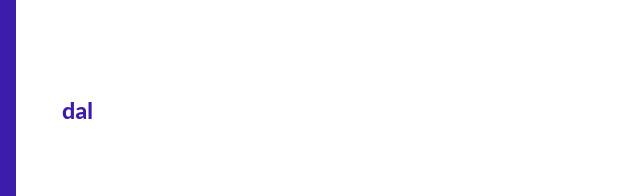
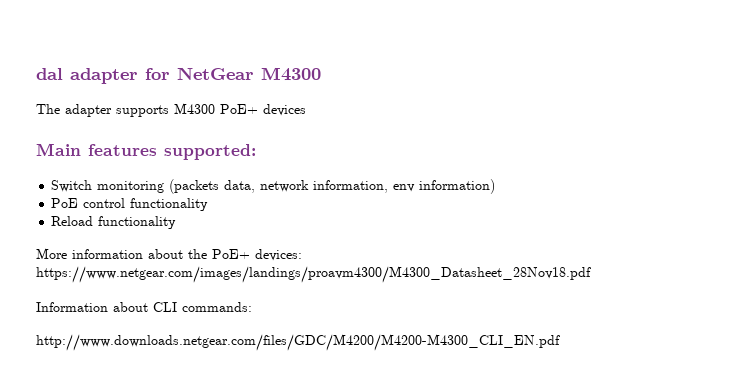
(93, 110) none -> [70,67,321,84] [36,103,306,117] [36,143,256,160] [51,179,496,194] [51,198,209,211] [51,216,177,229] [36,248,302,261] [36,266,591,283] [36,302,252,312] [36,334,560,351] adapter for NetGear M4300 // The adapter supports M4300 PoE+ devices // Main features supported: // Switch monitoring (packets data, network information, env information) // PoE control functionality // Reload functionality // More information about the PoE+ devices: https://www.netgear.com/images/landings/proavm4300/M4300_Datasheet_28Nov18.pdf // Information about CLI commands: // http://www.downloads.netgear.com/files/GDC/M4200/M4200-M4300_CLI_EN.pdf

